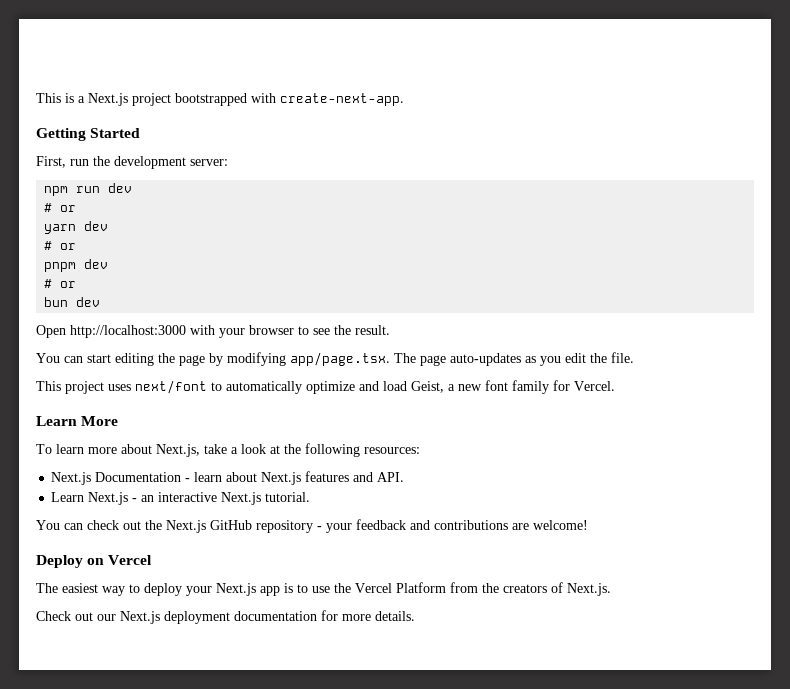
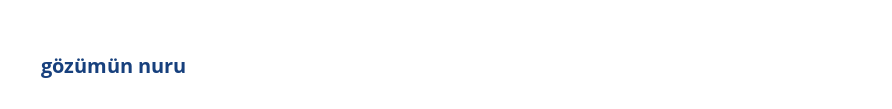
[36,93,404,106] [36,128,141,141] [36,156,228,169] [44,183,133,196] [44,203,77,212] [44,221,109,234] [44,241,77,250] [44,259,109,272] [44,279,77,288] [44,297,101,307] [36,325,390,338] [36,352,634,366] [36,380,615,394] [36,416,119,426] [36,443,420,457] [51,471,405,485] [51,492,311,505] [36,519,588,533] [36,555,153,568] [36,582,611,596] [36,610,415,624] This is a Next.js project bootstrapped with create-next-app. // Getting Started // First, run the development server: // npm run dev // # or // yarn dev // # or // pnpm dev // # or // bun dev // Open http://localhost:3000 with your browser to see the result. // You can start editing the page by modifying app/page.tsx. The page auto-updates as you edit the file. // This project uses next/font to automatically optimize and load Geist, a new font family for Vercel. // Learn More // To learn more about Next.js, take a look at the following resources: // Next.js Documentation - learn about Next.js features and API. // Learn Next.js - an interactive Next.js tutorial. // You can check out the Next.js GitHub repository - your feedback and contributions are welcome! // Deploy on Vercel // The easiest way to deploy your Next.js app is to use the Vercel Platform from the creators of Next.js. // Check out our Next.js deployment documentation for more details. -> [41,58,187,78] gözümün nuru

